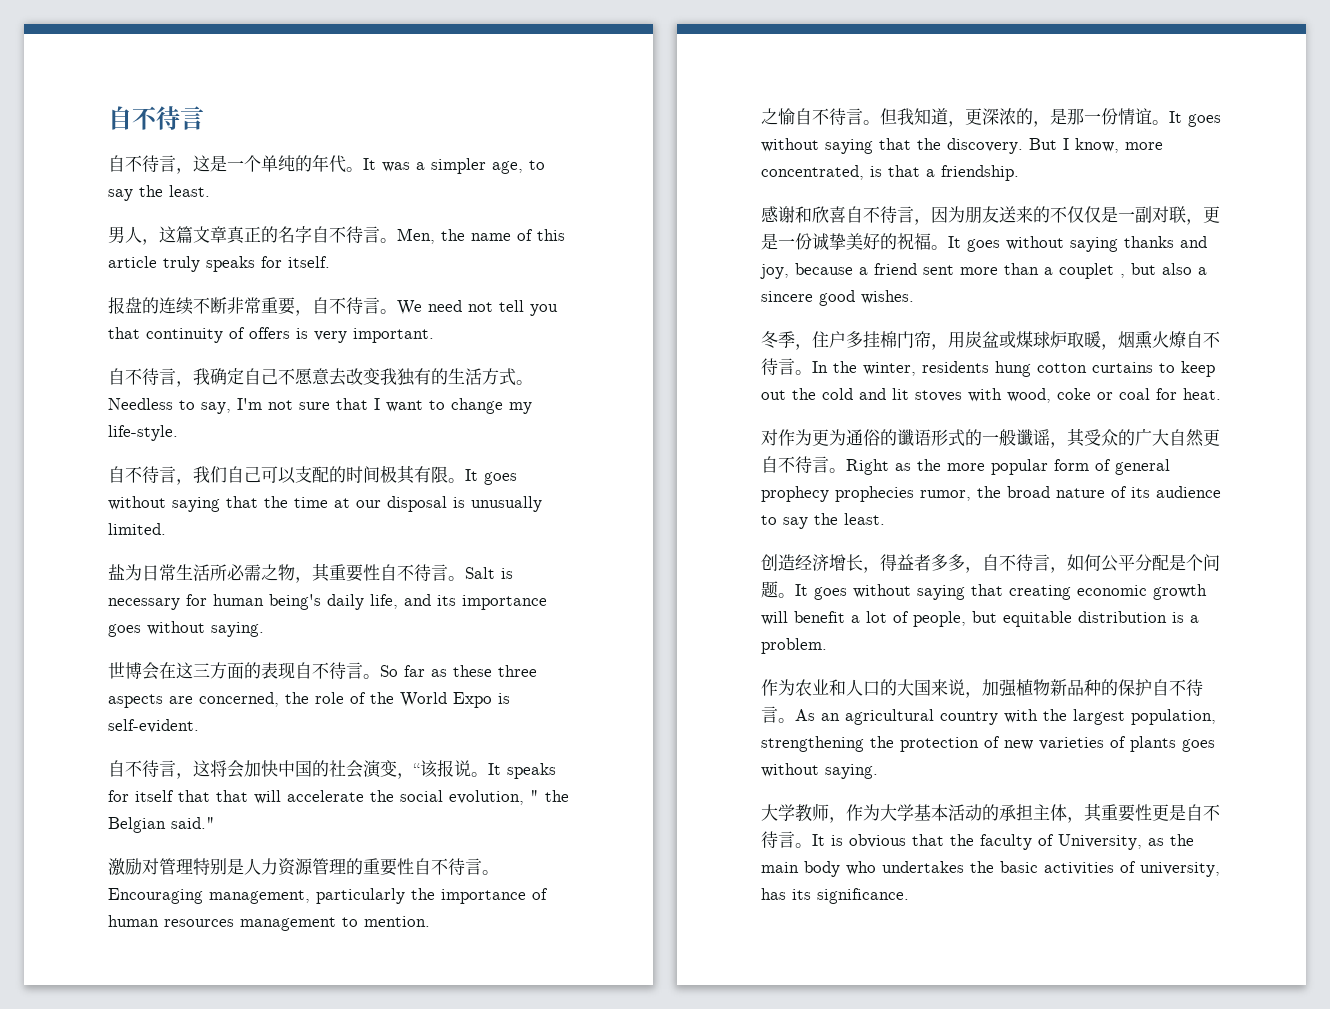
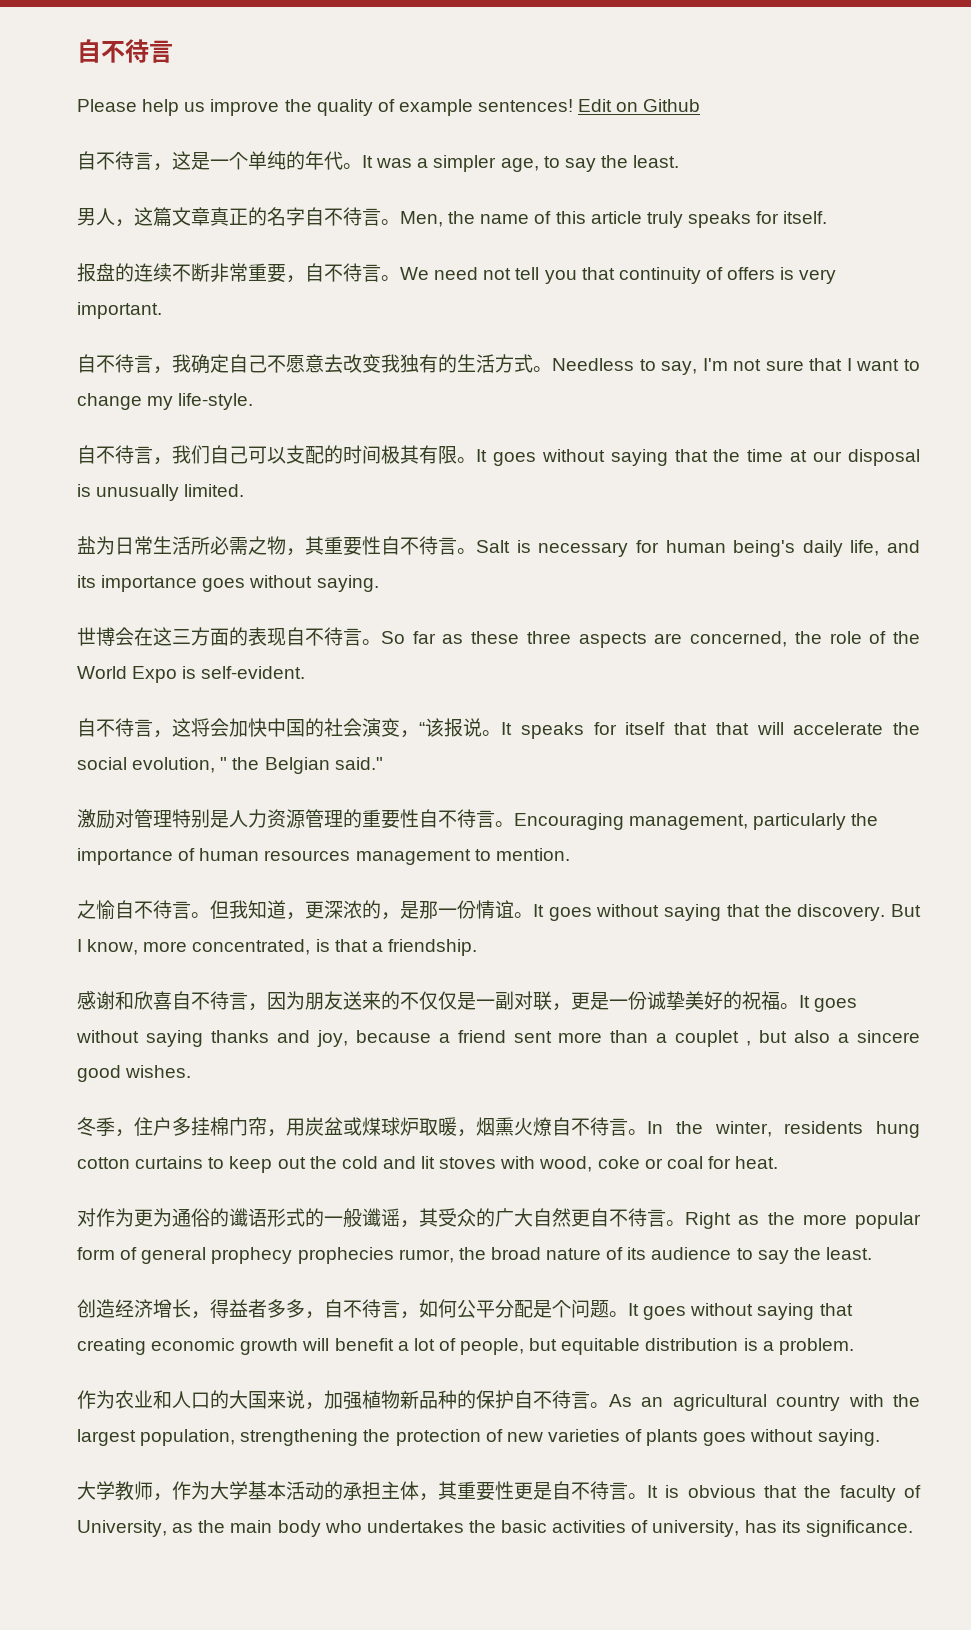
[108,106,204,130] 自不待言 -> [77,39,173,63] [77,99,701,116] 自不待言 // Please help us improve the quality of example sentences! Edit on Github

